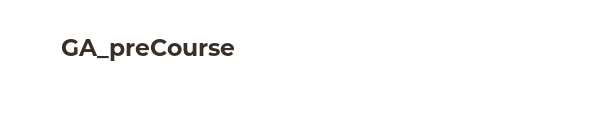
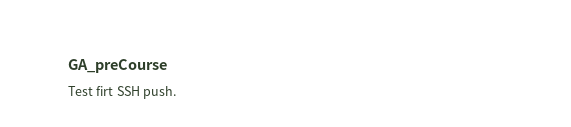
(235, 50) none -> [68,86,177,99] // Test firt SSH push.

